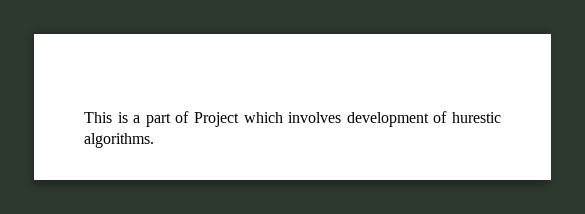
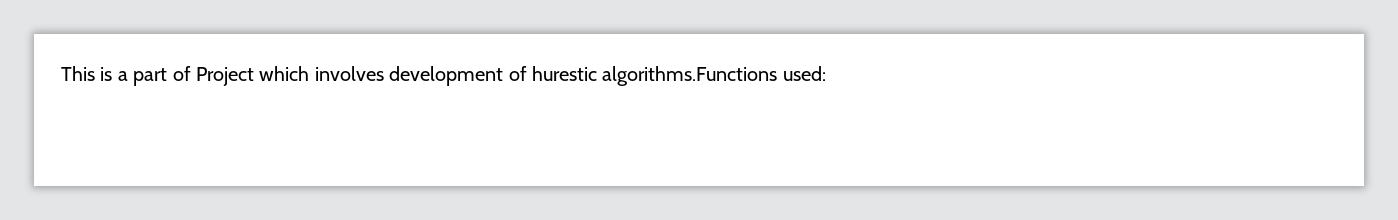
[84,133,154,148] algorithms. -> [602,66,826,86] algorithms.Functions used:

